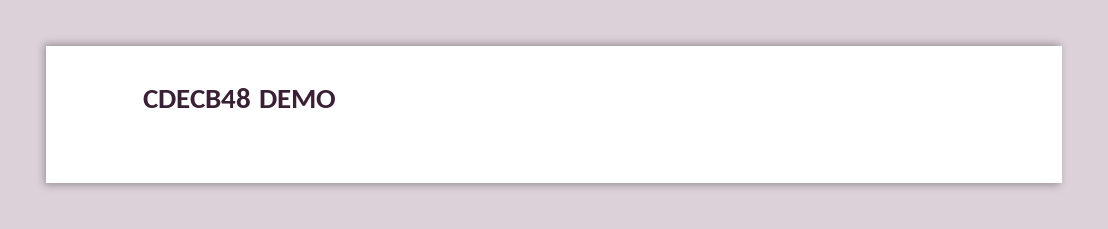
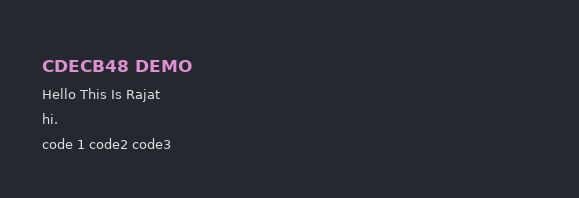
(336, 99) none -> [42,88,160,102] [42,113,58,124] [42,138,171,149] // Hello This Is Rajat // hi. // code 1 code2 code3

